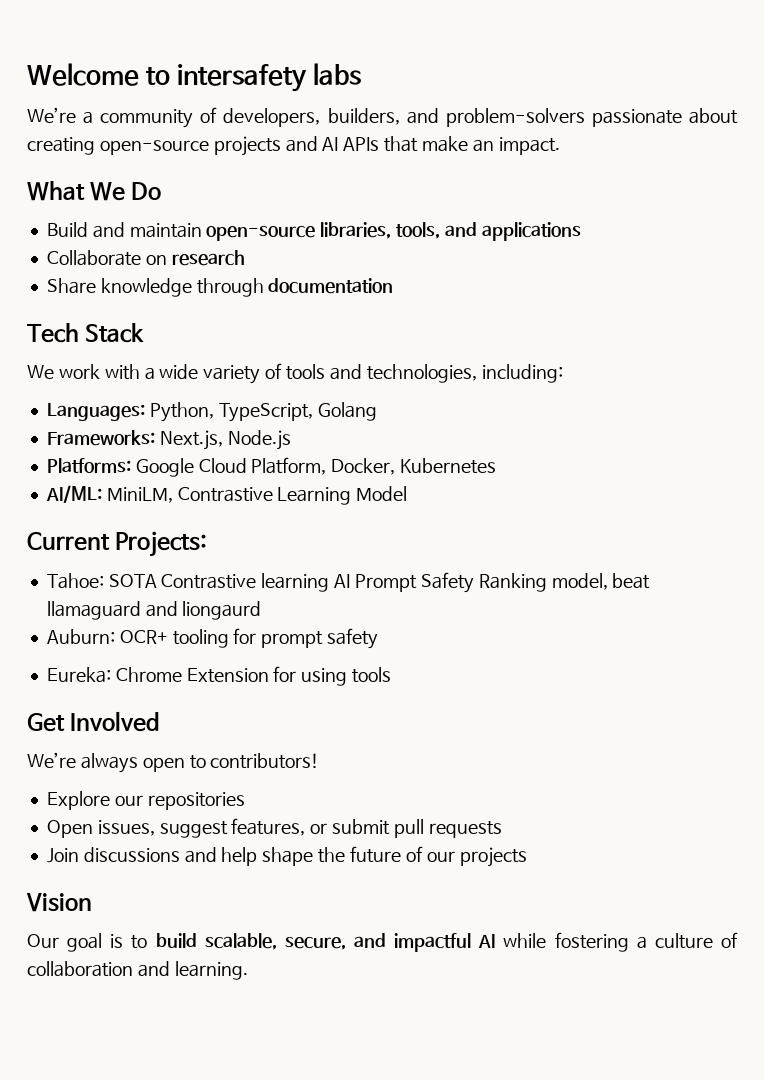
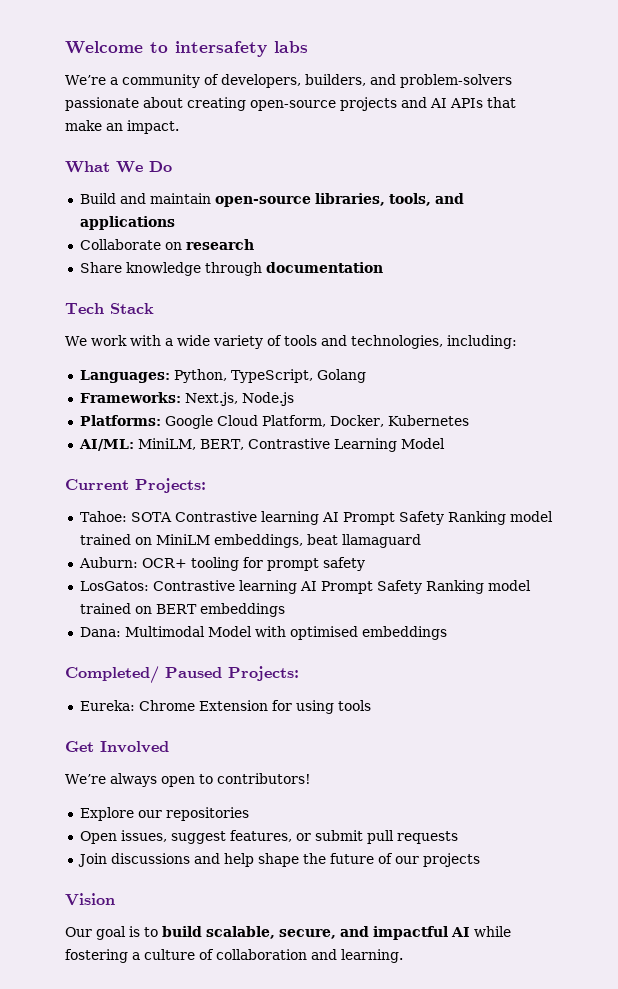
(173, 495) none -> [199,439,244,450] BERT,
[551,573,608,590] model, -> [509,511,553,522] [79,534,303,548] model trained on MiniLM embeddings,
[145,601,262,620] and liongaurd -> (421, 541) none
(379, 638) none -> [79,580,531,594] [79,603,285,617] [79,626,447,640] [65,666,299,684] // LosGatos: Contrastive learning AI Prompt Safety Ranking model trained on BERT embeddings // Dana: Multimodal Model with optimised embeddings // Completed/ Paused Projects:

